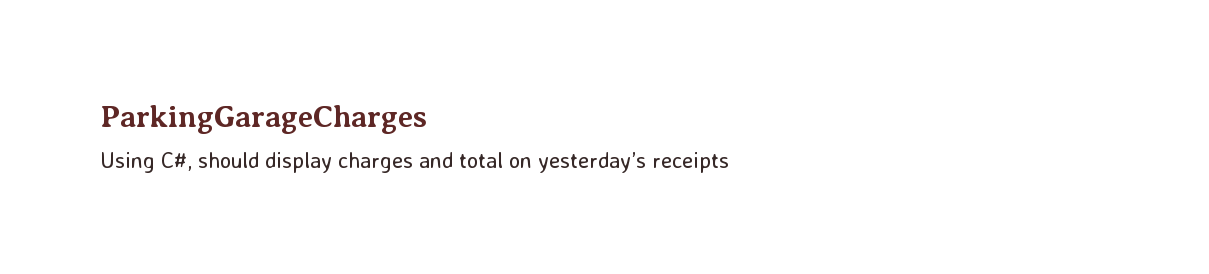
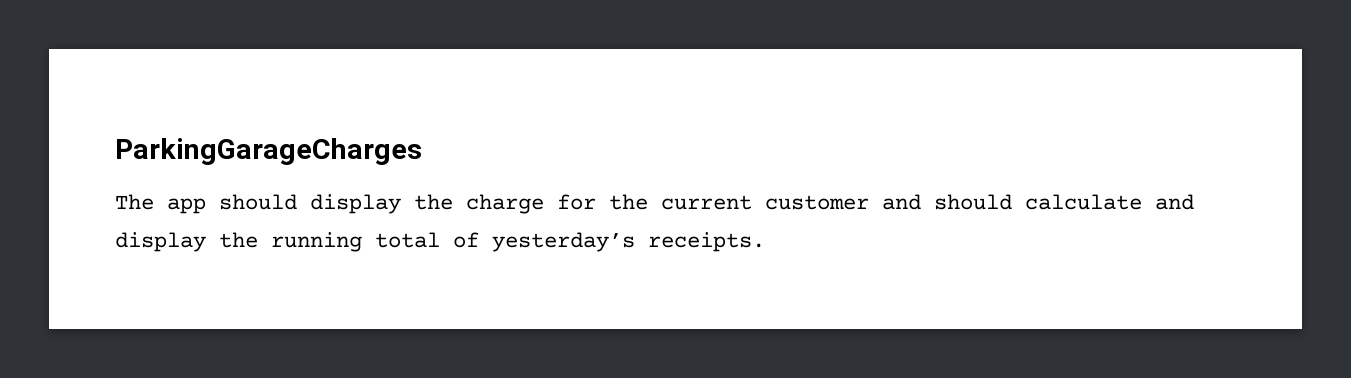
[100,152,729,173] Using C#, should display charges and total on yesterday’s receipts -> [115,194,1194,214] [115,232,765,252] The app should display the charge for the current customer and should calculate and display the running total of yesterday’s receipts.

